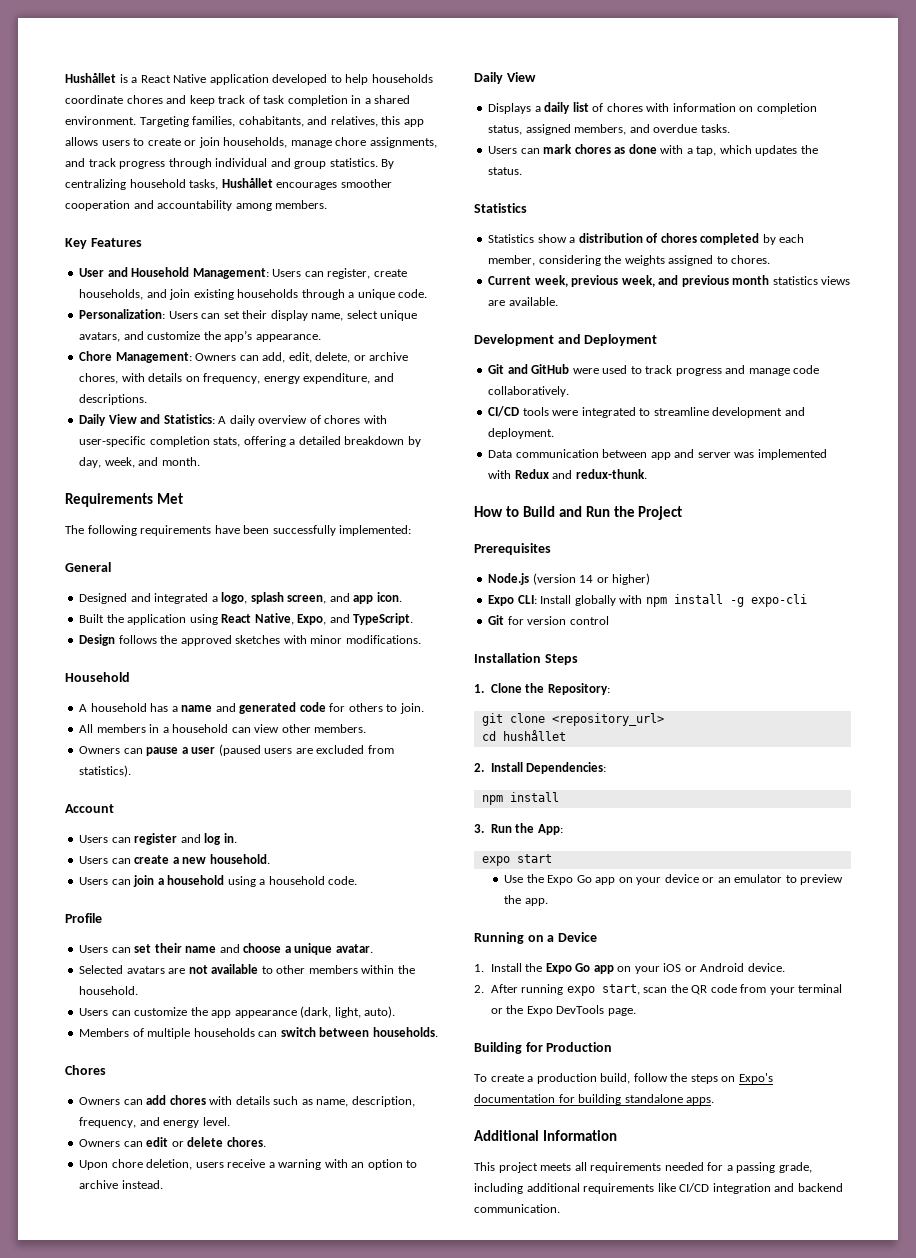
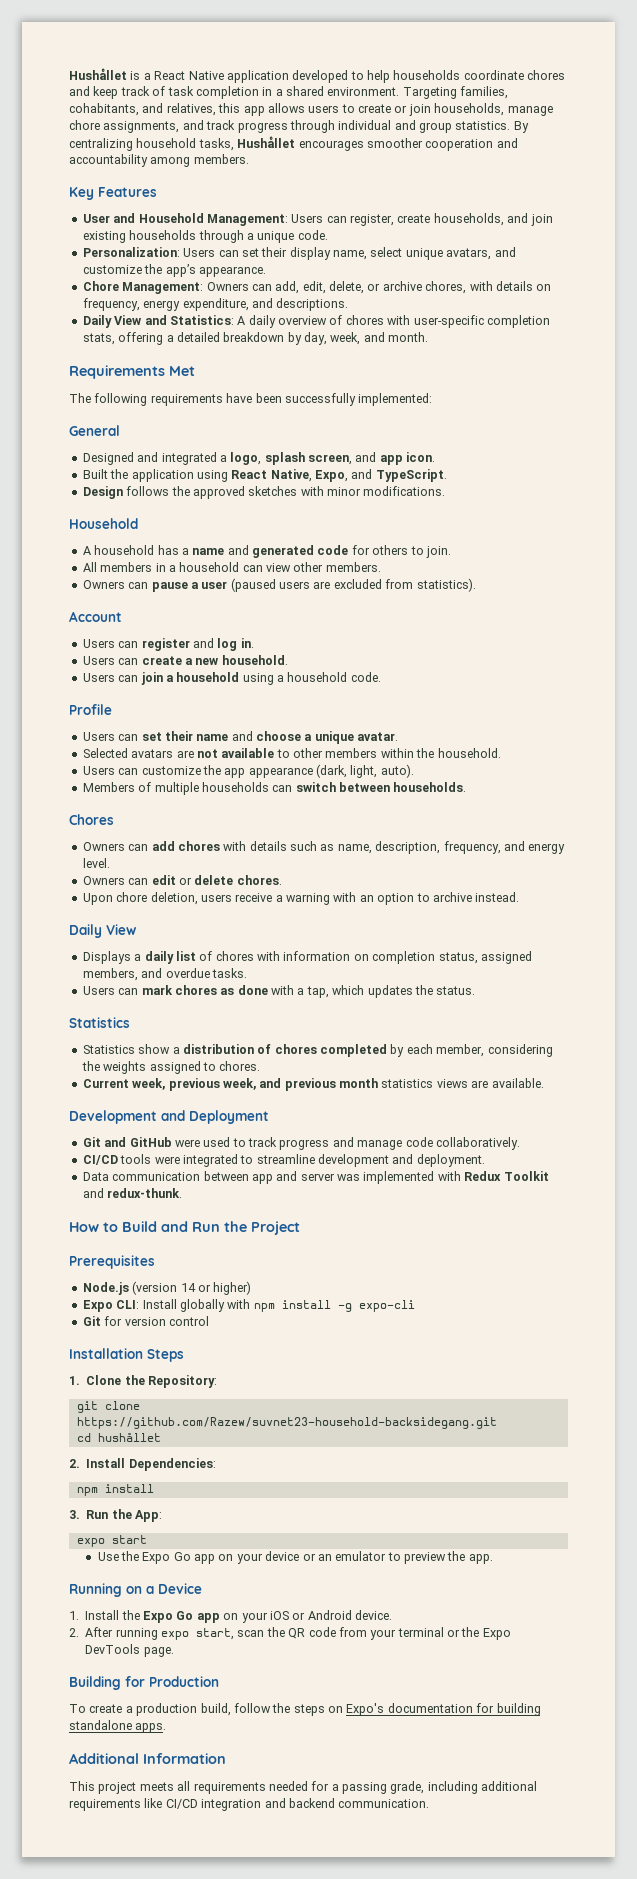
(549, 474) none -> [503,1171,549,1181] Toolkit
[551,713,664,726] <repository_url> -> [76,1417,497,1429] https://github.com/Razew/suvnet23-household-backsidegang.git

